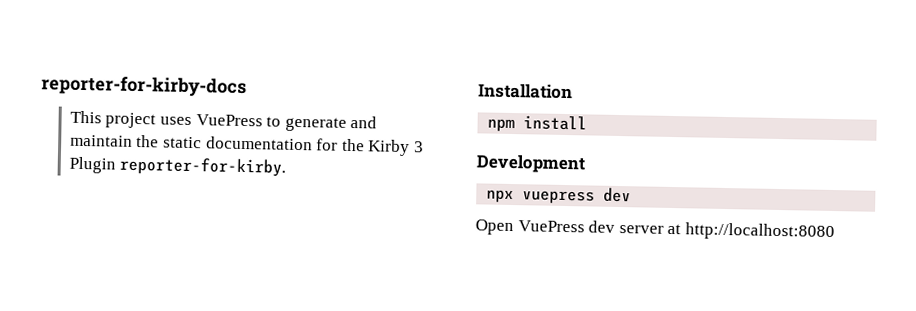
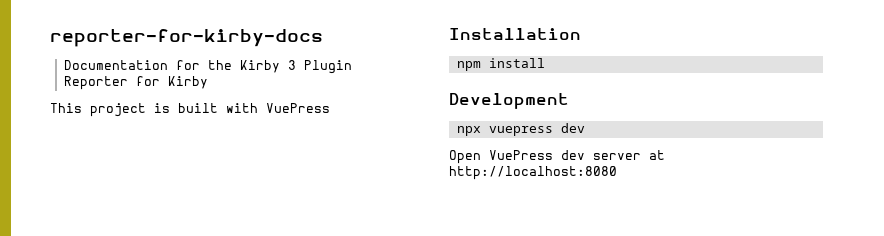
[69,110,378,132] [69,134,313,151] This project uses VuePress to generate and maintain the static documentation -> [64,60,169,70] Documentation
[119,156,287,177] reporter-for-kirby. -> [64,76,209,90] [50,103,330,117] Reporter for Kirby // This project is built with VuePress

